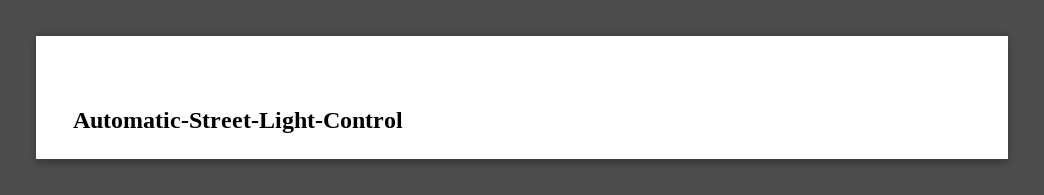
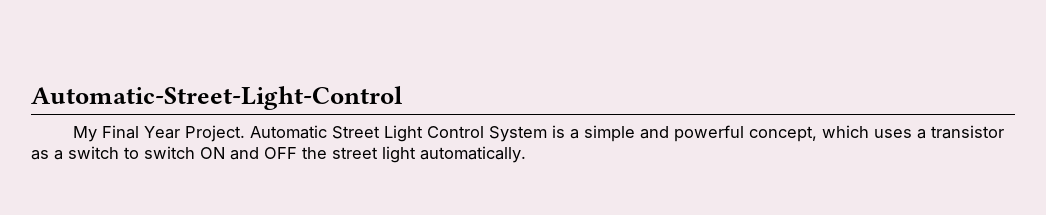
(403, 122) none -> [73,125,1005,142] [31,146,526,163] // My Final Year Project. Automatic Street Light Control System is a simple and powerful concept, which uses a transistor as a switch to switch ON and OFF the street light automatically.

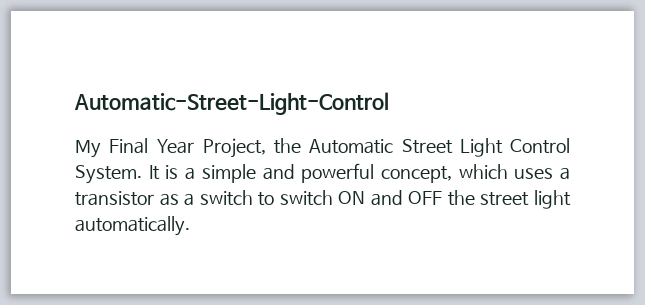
[185,125,246,142] Project. -> [202,138,301,158] Project, the
[489,126,548,142] System -> [75,165,160,184] System. It

